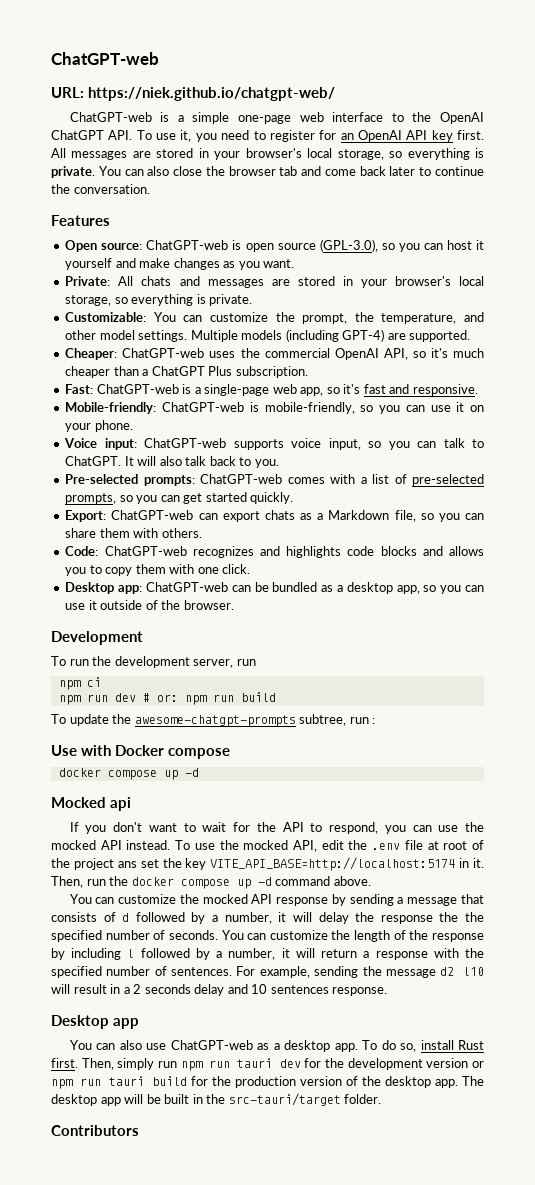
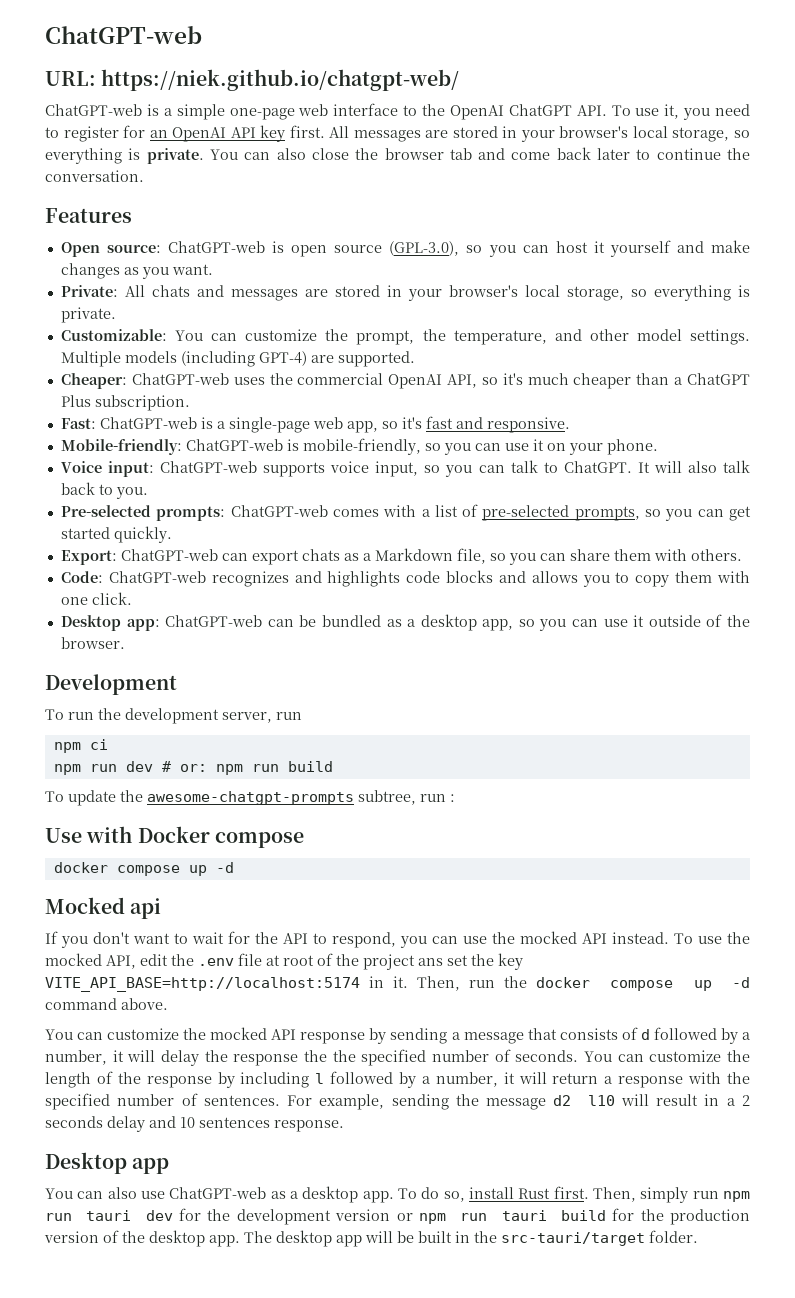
[51,1125,139,1136] // Contributors -> (698, 1236) none

